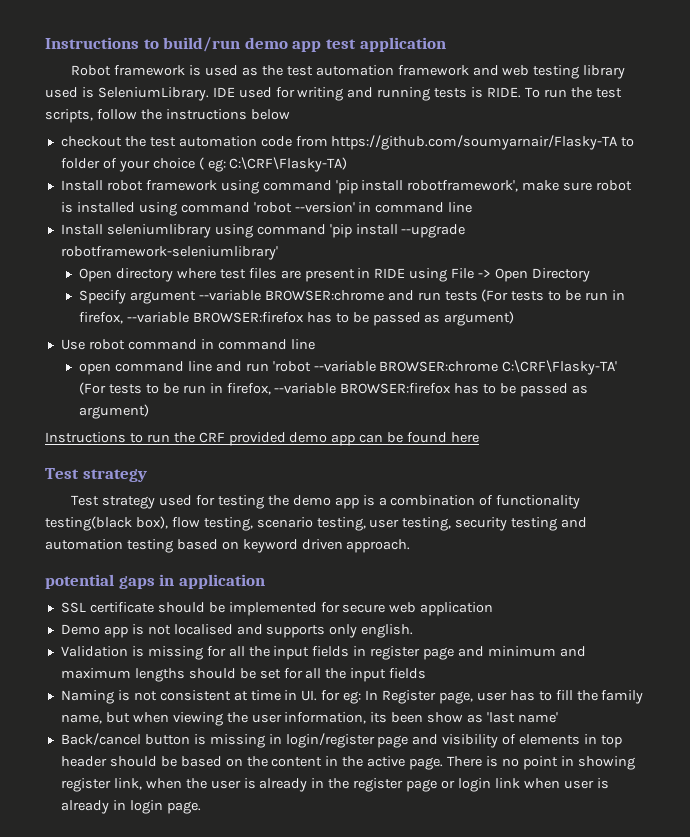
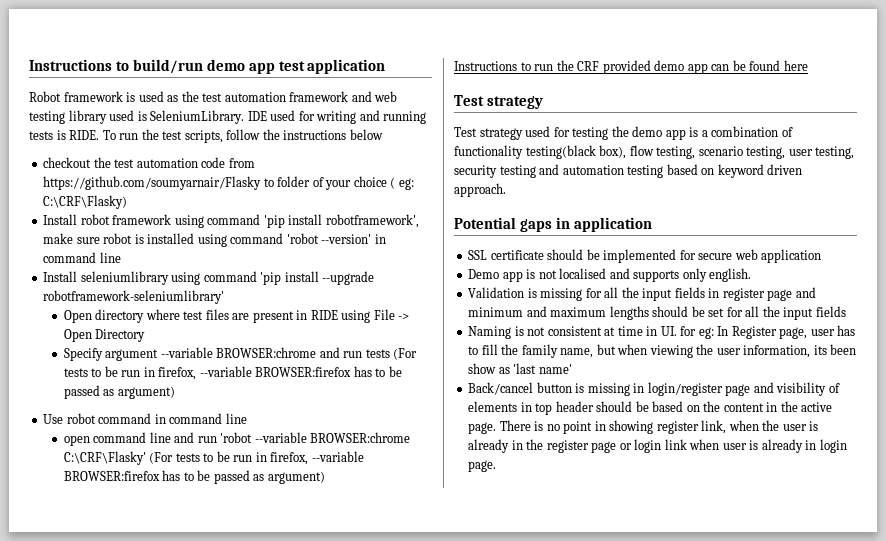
[331,135,618,150] https://github.com/soumyarnair/Flasky-TA -> [43,176,262,190] https://github.com/soumyarnair/Flasky
[229,157,348,172] C:\CRF\Flasky-TA) -> [43,195,128,209] C:\CRF\Flasky)
[502,360,618,375] C:\CRF\Flasky-TA' -> [63,451,146,465] C:\CRF\Flasky'
[45,574,114,589] potential -> [454,217,516,229] Potential

